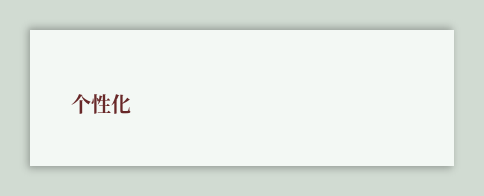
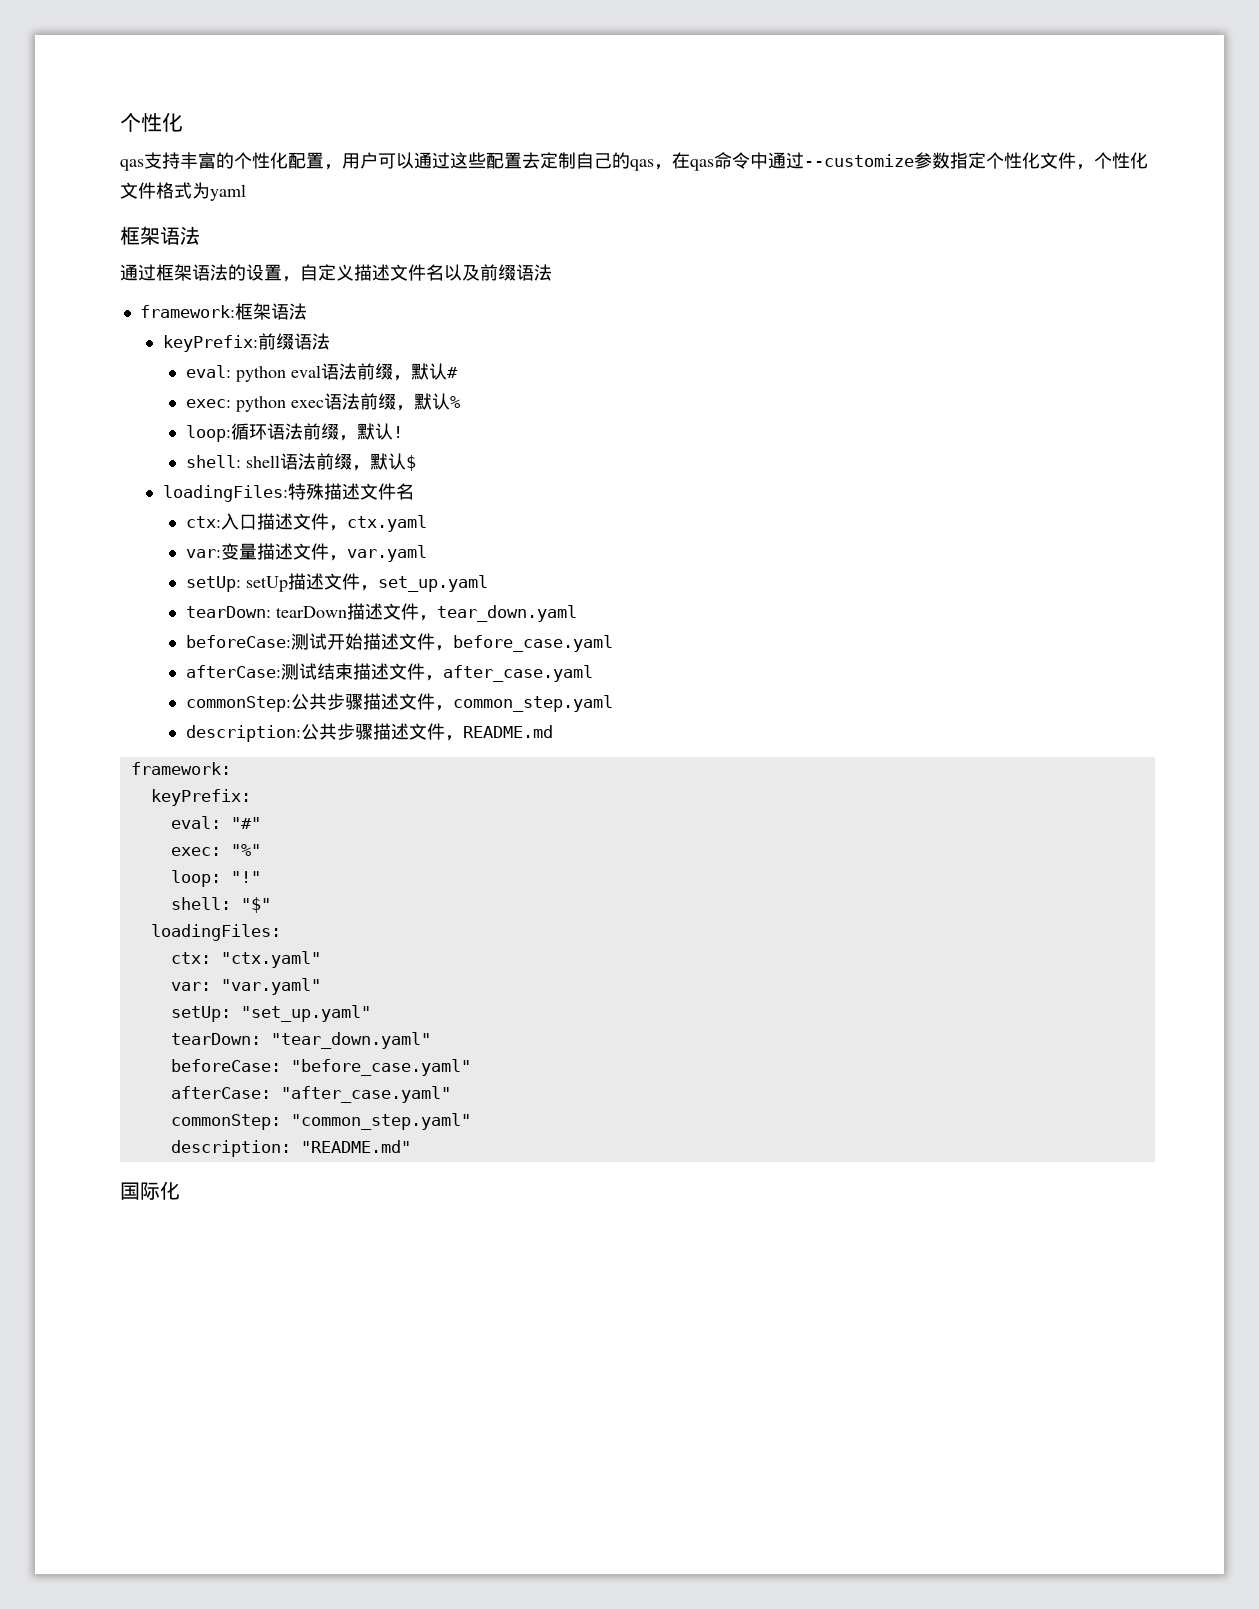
[71,94,131,114] 个性化 -> [120,113,183,132] [120,152,1148,171] [120,182,246,201] [120,226,200,245] [120,264,552,282] [139,303,307,320] [162,333,330,352] [185,363,458,382] [185,393,460,412] [185,423,403,442] [185,453,416,471] [162,483,414,502] [185,513,427,532] [185,543,427,562] [185,573,488,592] [185,603,577,622] [185,633,613,652] [185,663,593,682] [185,693,613,712] [185,723,553,742] [130,762,231,775] [150,789,251,806] [170,816,261,829] [170,844,261,856] [170,870,261,887] [170,897,271,913] [150,924,281,941] [170,951,321,968] [170,978,321,995] [170,1005,371,1022] [170,1032,431,1049] [170,1059,471,1076] [170,1086,451,1103] [170,1113,471,1130] [170,1140,411,1157] [120,1181,180,1200] 个性化 // qas支持丰富的个性化配置，用户可以通过这些配置去定制自己的qas，在qas命令中通过--customize参数指定个性化文件，个性化文件格式为yaml // 框架语法 // 通过框架语法的设置，自定义描述文件名以及前缀语法 // framework:框架语法 // keyPrefix:前缀语法 // eval: python eval语法前缀，默认# // exec: python exec语法前缀，默认% // loop:循环语法前缀，默认! // shell: shell语法前缀，默认$ // loadingFiles:特殊描述文件名 // ctx:入口描述文件，ctx.yaml // var:变量描述文件，var.yaml // setUp: setUp描述文件，set_up.yaml // tearDown: tearDown描述文件，tear_down.yaml // beforeCase:测试开始描述文件，before_case.yaml // afterCase:测试结束描述文件，after_case.yaml // commonStep:公共步骤描述文件，common_step.yaml // description:公共步骤描述文件，README.md // framework: // keyPrefix: // eval: "#" // exec: "%" // loop: "!" // shell: "$" // loadingFiles: // ctx: "ctx.yaml" // var: "var.yaml" // setUp: "set_up.yaml" // tearDown: "tear_down.yaml" // beforeCase: "before_case.yaml" // afterCase: "after_case.yaml" // commonStep: "common_step.yaml" // description: "README.md" // 国际化

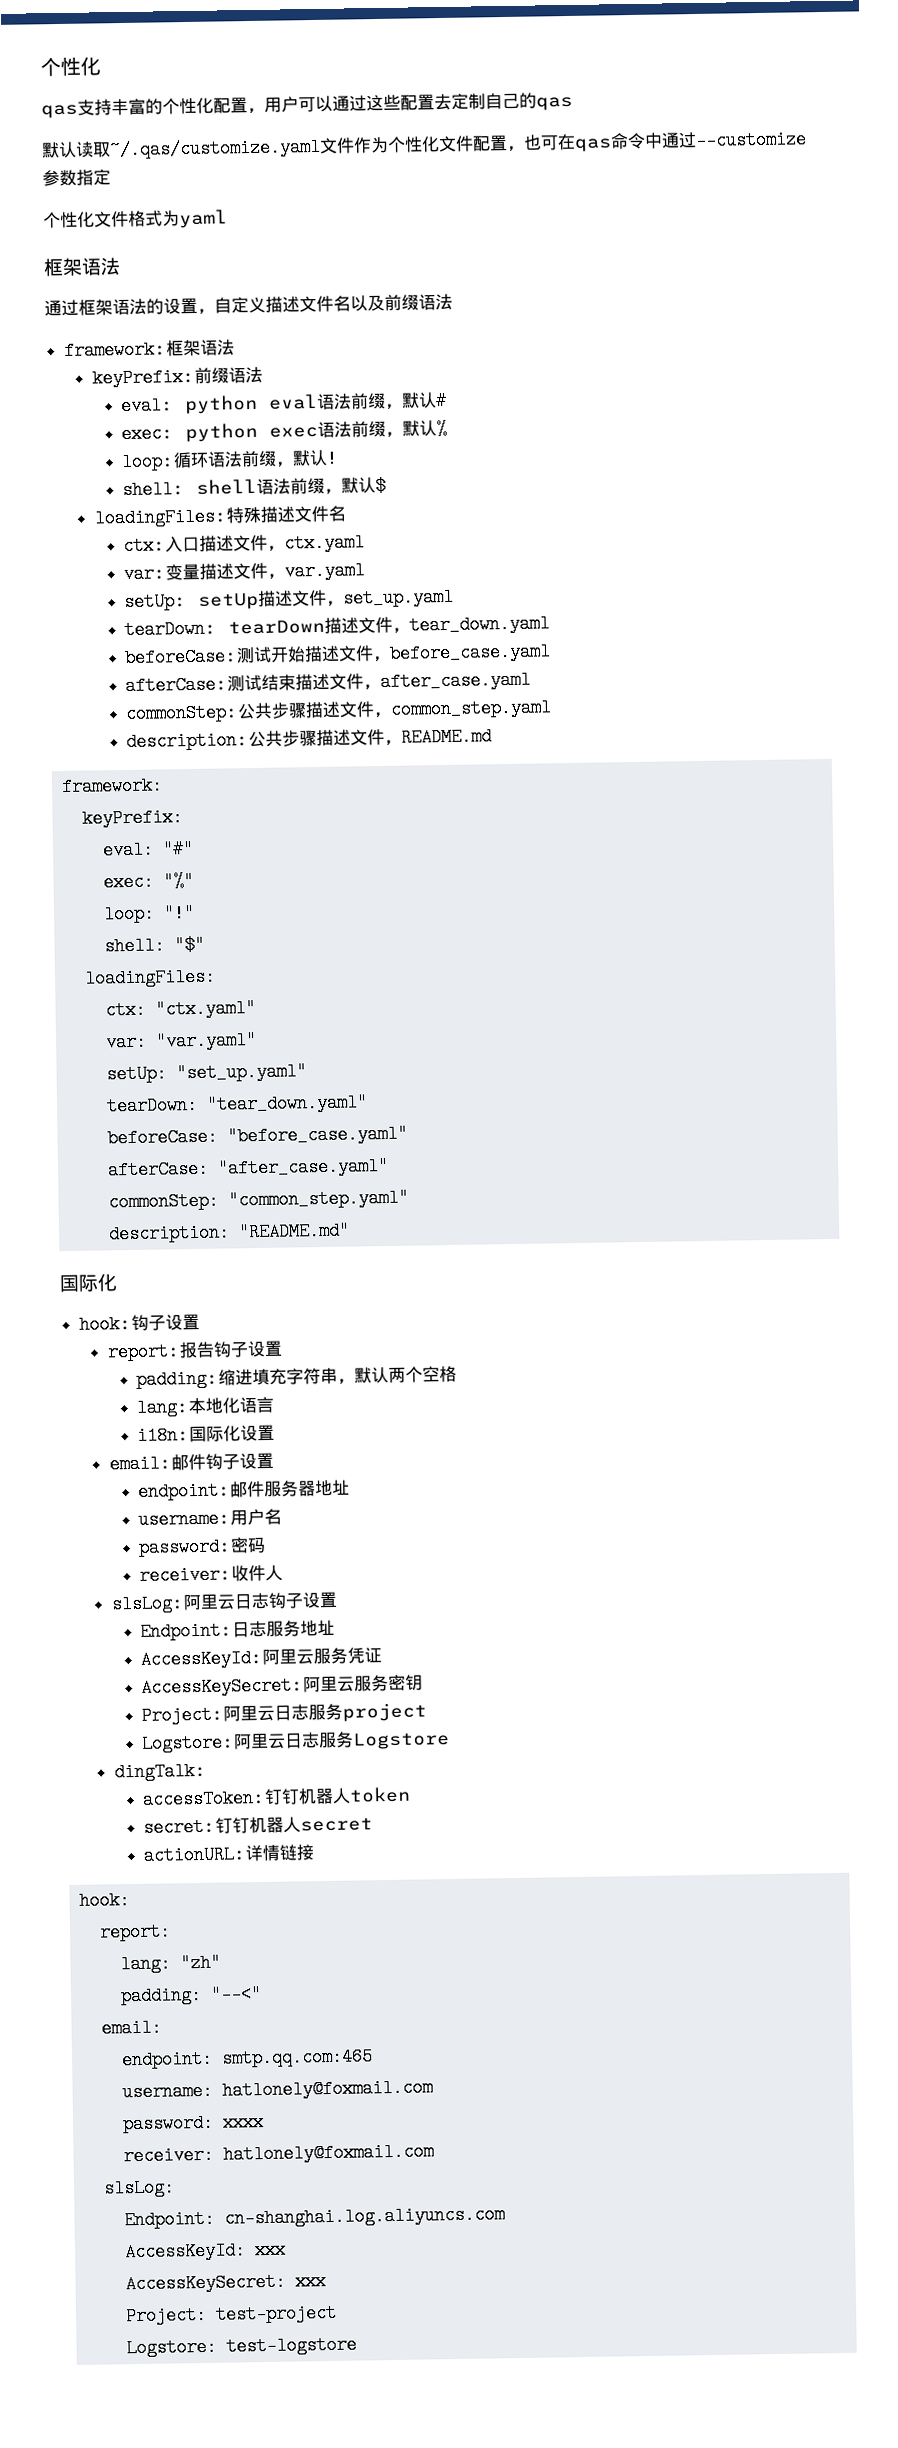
[654,164,672,170] ， -> [41,134,559,160] // 默认读取~/.qas/customize.yaml文件作为个性化文件配置，也可
[986,152,1094,170] 个性化文件， -> (111, 177) //
(180, 1190) none -> [78,1313,200,1334] [106,1340,283,1362] [135,1365,457,1389] [135,1396,274,1417] [136,1424,275,1445] [108,1452,274,1474] [137,1479,350,1501] [137,1508,282,1529] [137,1536,266,1557] [138,1564,283,1585] [110,1591,338,1614] [139,1619,335,1641] [139,1647,382,1669] [140,1674,423,1697] [140,1702,427,1725] [140,1731,450,1753] [113,1761,207,1782] [141,1786,411,1809] [142,1816,373,1837] [142,1844,314,1865] [79,1891,131,1910] [99,1922,172,1942] [120,1953,222,1974] [120,1985,263,2006] [101,2018,163,2038] [121,2047,374,2070] [122,2078,434,2102] [122,2113,265,2134] [123,2142,435,2166] [103,2178,176,2198] [124,2205,506,2230] [124,2240,287,2262] [125,2272,327,2294] [125,2303,338,2326] [126,2335,358,2358] // hook:钩子设置 // report:报告钩子设置 // padding:缩进填充字符串，默认两个空格 // lang:本地化语言 // i18n:国际化设置 // email:邮件钩子设置 // endpoint:邮件服务器地址 // username:用户名 // password:密码 // receiver:收件人 // slsLog:阿里云日志钩子设置 // Endpoint:日志服务地址 // AccessKeyId:阿里云服务凭证 // AccessKeySecret:阿里云服务密钥 // Project:阿里云日志服务project // Logstore:阿里云日志服务Logstore // dingTalk: // accessToken:钉钉机器人token // secret:钉钉机器人secret // actionURL:详情链接 // hook: // report: // lang: "zh" // padding: "--<" // email: // endpoint: smtp.qq.com:465 // username: hatlonely@foxmail.com // password: xxxx // receiver: hatlonely@foxmail.com // slsLog: // Endpoint: cn-shanghai.log.aliyuncs.com // AccessKeyId: xxx // AccessKeySecret: xxx // Project: test-project // Logstore: test-logstore

